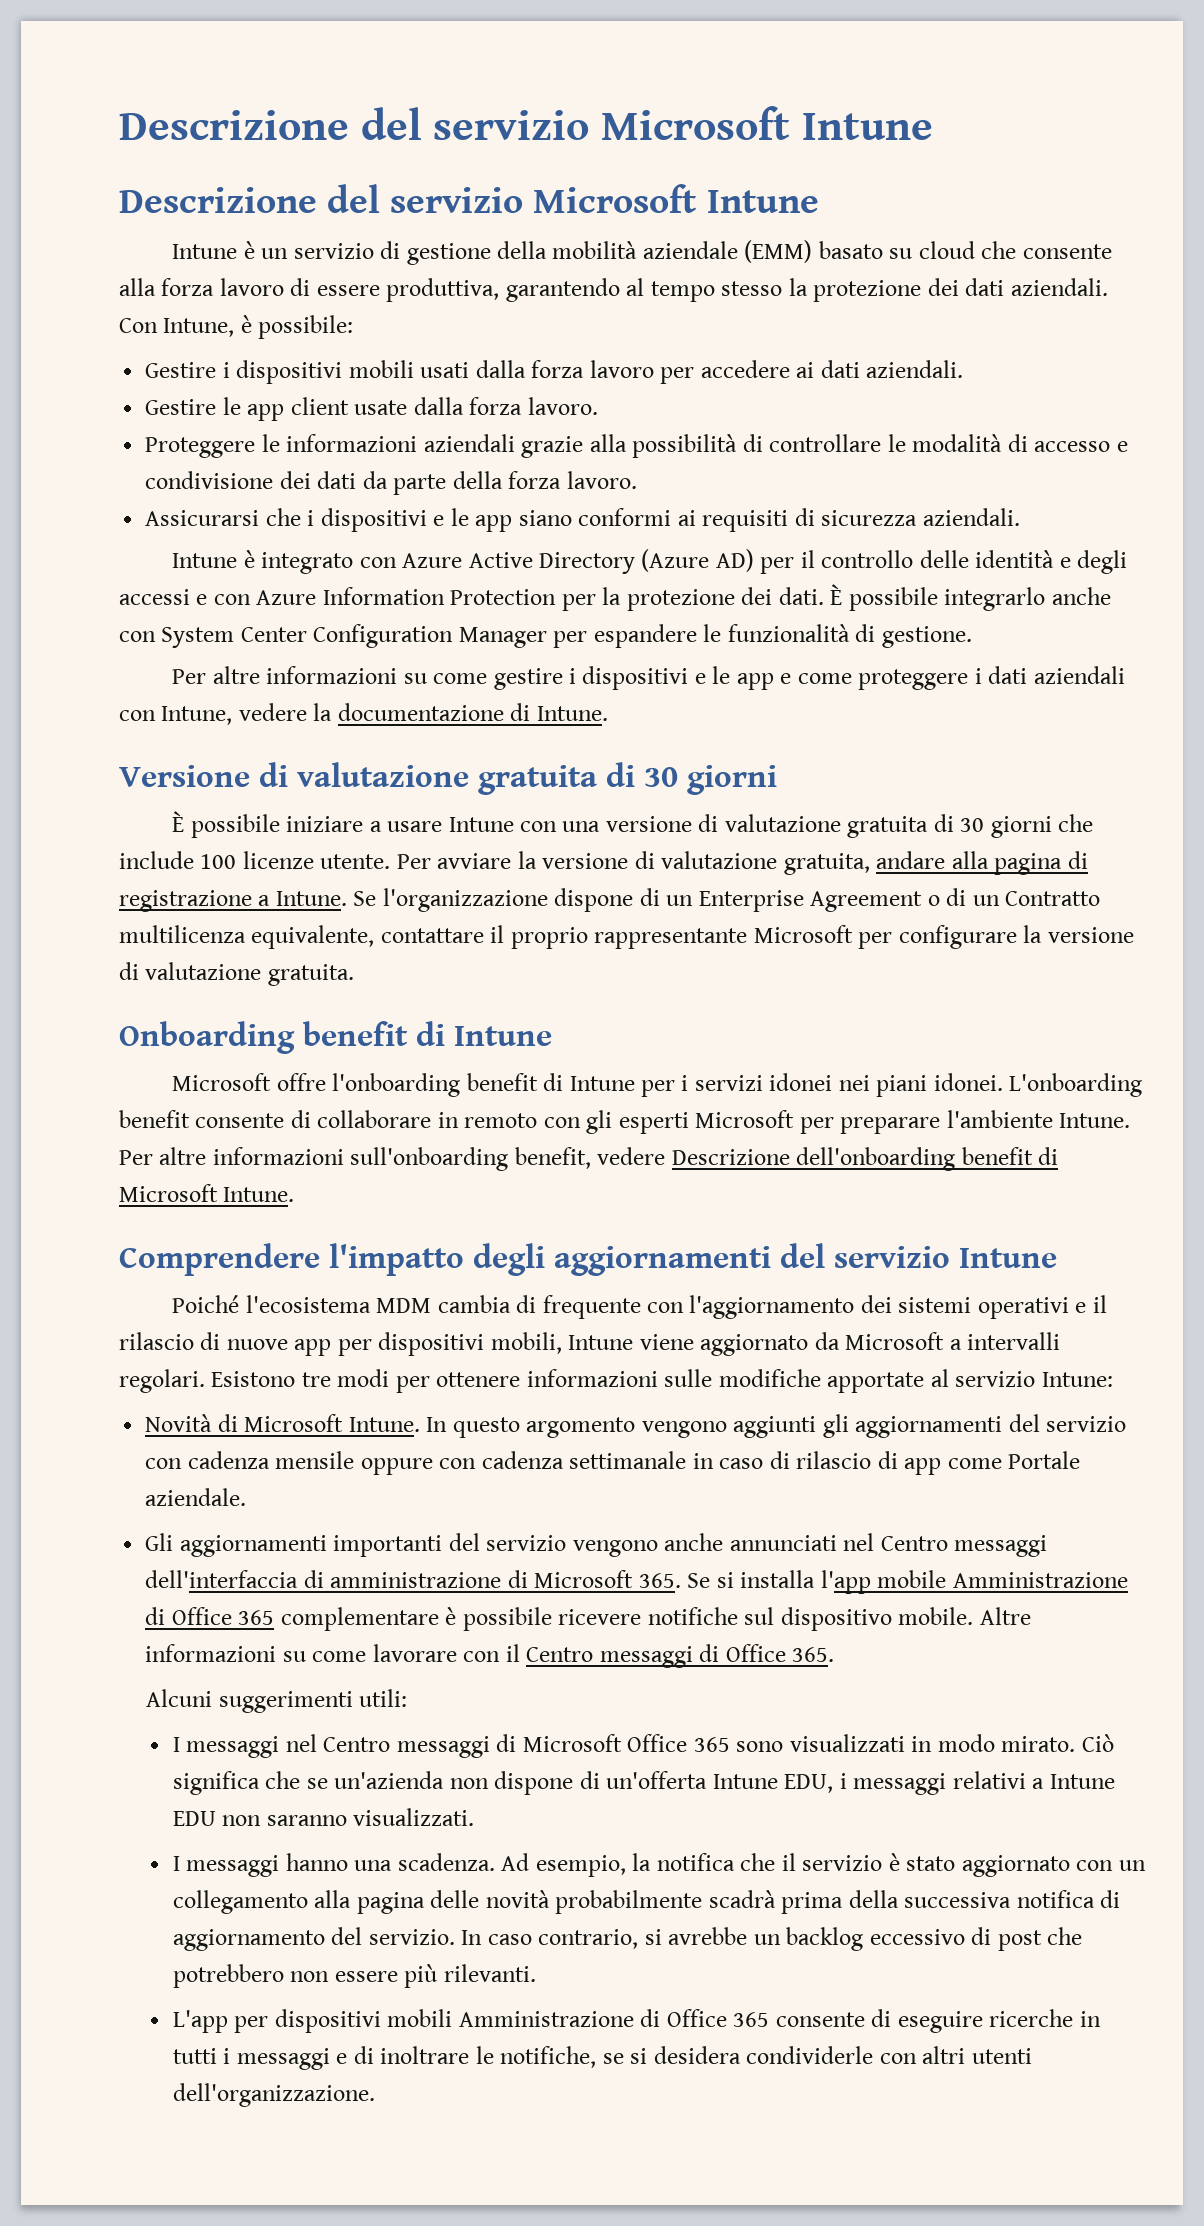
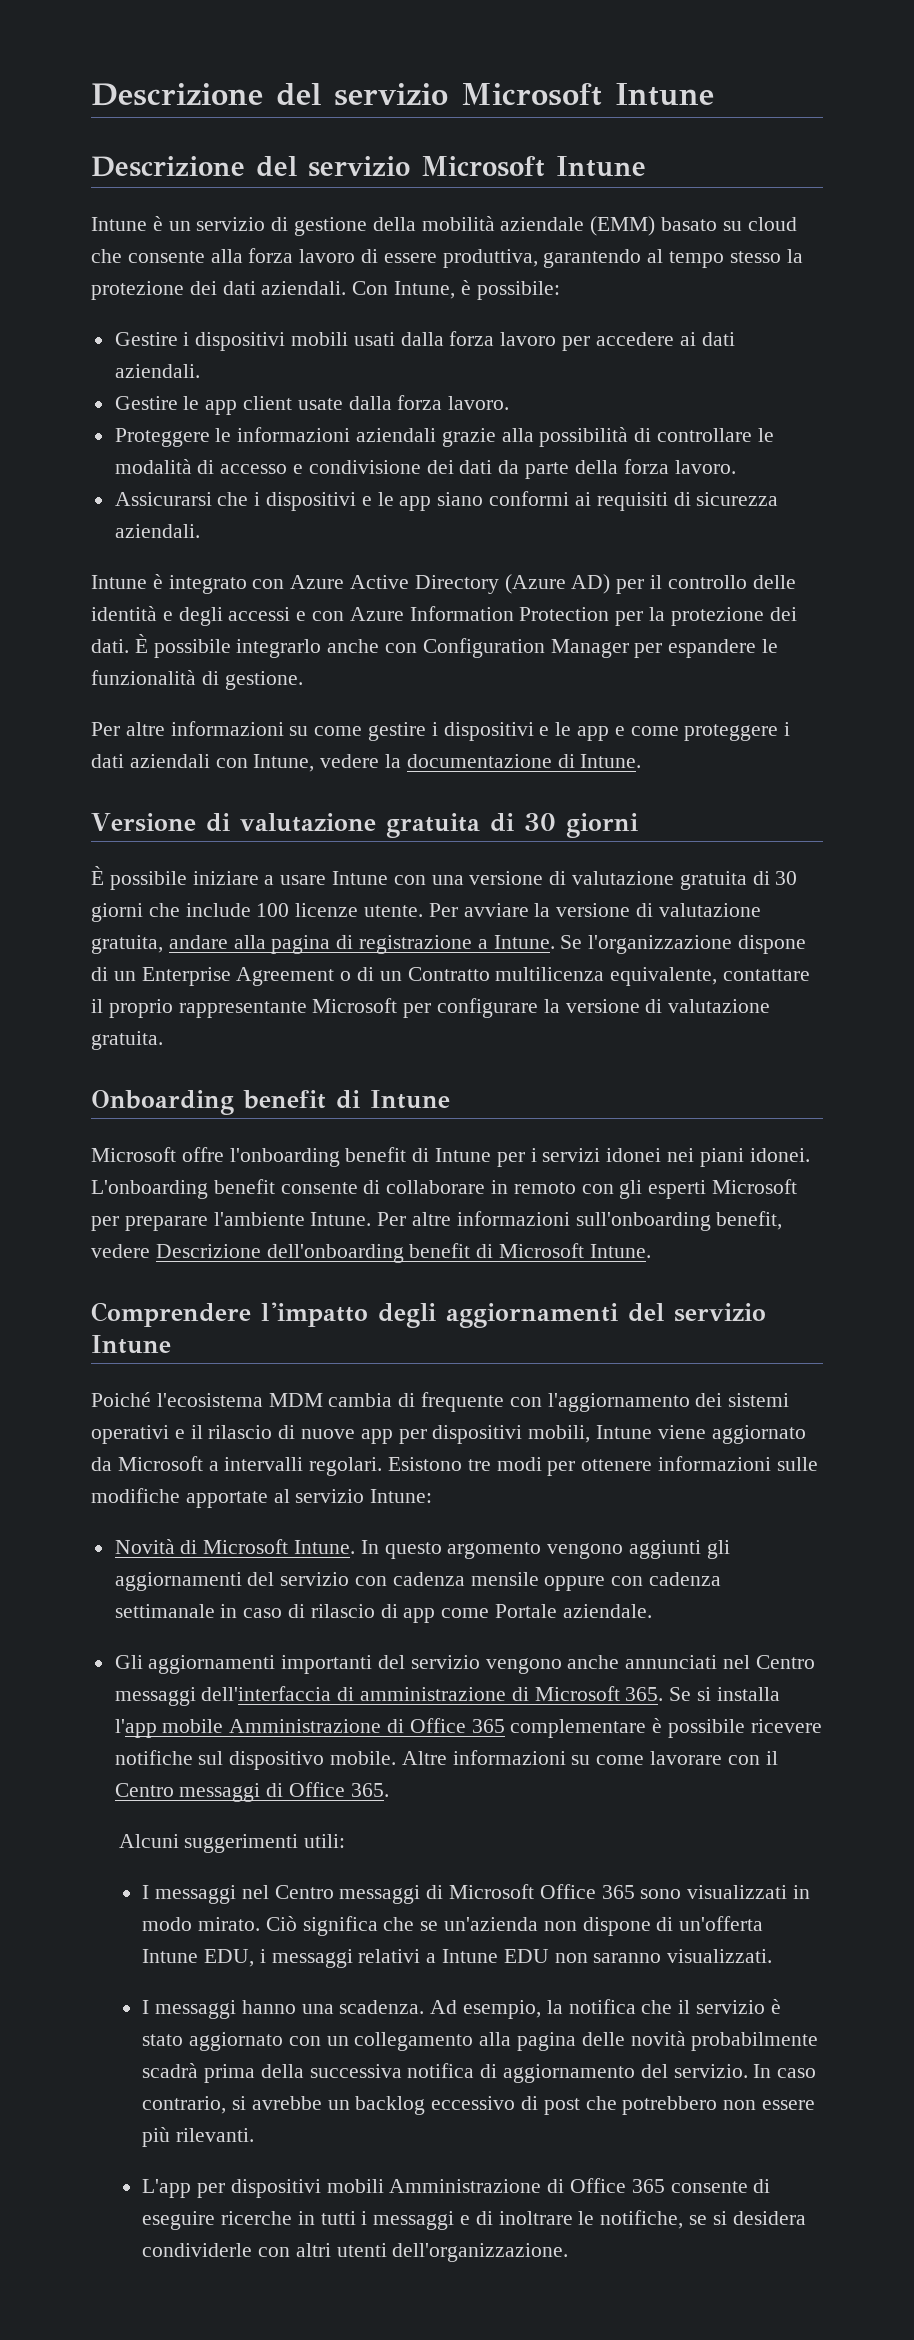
[161,627,307,648] System Center -> (418, 648) none

